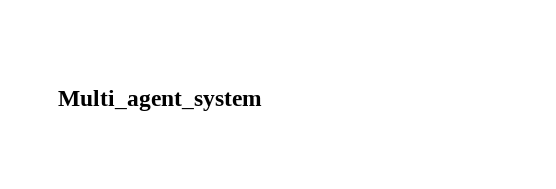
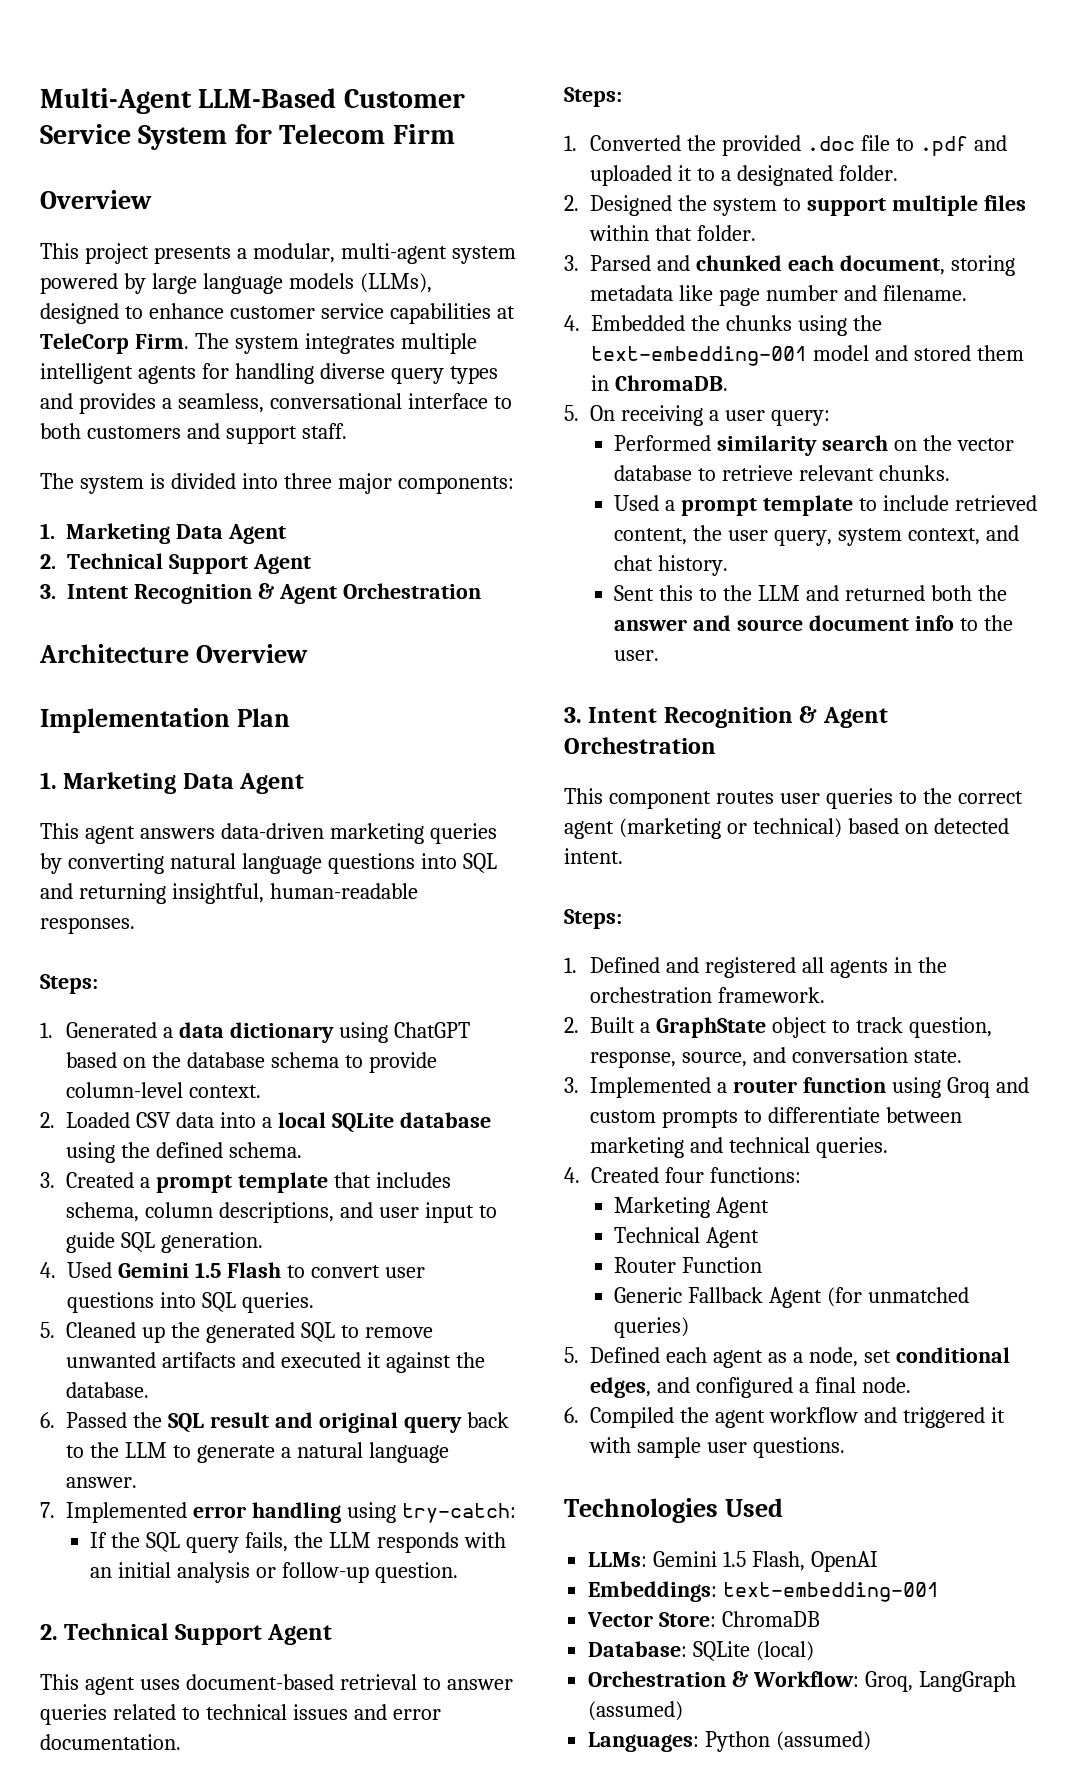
[58,90,262,111] Multi_agent_system -> [40,88,465,114] [40,124,455,150] [40,190,152,209] [40,243,516,264] [40,273,432,294] [40,303,515,324] [40,333,477,354] [40,363,498,384] [40,393,512,414] [40,423,347,444] [40,473,514,494] [40,523,287,544] [40,553,311,574] [40,583,481,604] [39,644,308,663] [40,708,290,733] [40,772,305,794] [40,823,497,844] [40,853,497,874] [40,883,418,904] [40,917,135,934] [40,974,98,994] [40,1022,470,1043] [66,1052,437,1073] [66,1082,262,1098] [40,1112,491,1133] [66,1142,303,1163] [40,1172,451,1193] [66,1202,497,1223] [66,1232,264,1253] [40,1262,425,1278] [67,1292,314,1313] [40,1322,433,1343] [66,1352,485,1373] [66,1382,150,1398] [40,1412,509,1433] [66,1442,449,1463] [66,1477,138,1488] [40,1502,516,1523] [90,1532,506,1553] [90,1562,459,1583] [40,1623,333,1645] [40,1674,513,1695] [40,1704,441,1725] [40,1734,181,1750] [564,87,622,107] [564,135,1007,156] [590,165,898,186] [564,195,1026,216] [589,225,757,241] [564,255,1015,276] [590,285,967,306] [564,315,882,336] [591,345,1024,366] [591,375,728,391] [564,405,830,426] [614,435,1015,456] [614,465,951,481] [614,495,1038,516] [614,525,1020,546] [614,555,729,576] [614,585,1007,601] [614,615,1014,631] [614,650,660,661] [564,706,888,728] [564,737,716,754] [564,788,1023,809] [564,818,1009,839] [564,848,623,864] [564,909,622,929] [564,957,947,978] [590,987,826,1003] [564,1017,992,1038] [590,1047,962,1068] [564,1077,1029,1098] [590,1107,962,1128] [590,1137,889,1158] [564,1167,801,1183] [614,1197,770,1218] [614,1227,760,1248] [614,1257,763,1273] [614,1287,970,1308] [614,1317,690,1338] [564,1347,1010,1368] [590,1377,911,1398] [564,1407,1005,1428] [589,1437,846,1458] [564,1498,783,1523] [588,1551,878,1572] [588,1581,940,1602] [587,1611,821,1627] [588,1641,815,1661] [588,1671,1016,1692] [588,1701,684,1721] [588,1731,872,1752] Multi-Agent LLM-Based Customer Service System for Telecom Firm // Overview // This project presents a modular, multi-agent system powered by large language models (LLMs), designed to enhance customer service capabilities at TeleCorp Firm. The system integrates multiple intelligent agents for handling diverse query types and provides a seamless, conversational interface to both customers and support staff. // The system is divided into three major components: // 1. Marketing Data Agent // 2. Technical Support Agent // 3. Intent Recognition & Agent Orchestration // Architecture Overview // Implementation Plan // 1. Marketing Data Agent // This agent answers data-driven marketing queries by converting natural language questions into SQL and returning insightful, human-readable responses. // Steps: // 1. Generated a data dictionary using ChatGPT based on the database schema to provide column-level context. // 2. Loaded CSV data into a local SQLite database using the defined schema. // 3. Created a prompt template that includes schema, column descriptions, and user input to guide SQL generation. // 4. Used Gemini 1.5 Flash to convert user questions into SQL queries. // 5. Cleaned up the generated SQL to remove unwanted artifacts and executed it against the database. // 6. Passed the SQL result and original query back to the LLM to generate a natural language answer. // 7. Implemented error handling using try-catch: // If the SQL query fails, the LLM responds with an initial analysis or follow-up question. // 2. Technical Support Agent // This agent uses document-based retrieval to answer queries related to technical issues and error documentation. // Steps: // 1. Converted the provided .doc file to .pdf and uploaded it to a designated folder. // 2. Designed the system to support multiple files within that folder. // 3. Parsed and chunked each document, storing metadata like page number and filename. // 4. Embedded the chunks using the text-embedding-001 model and stored them in ChromaDB. // 5. On receiving a user query: // Performed similarity search on the vector database to retrieve relevant chunks. // Used a prompt template to include retrieved content, the user query, system context, and chat history. // Sent this to the LLM and returned both the answer and source document info to the user. // 3. Intent Recognition & Agent Orchestration // This component routes user queries to the correct agent (marketing or technical) based on detected intent. // Steps: // 1. Defined and registered all agents in the orchestration framework. // 2. Built a GraphState object to track question, response, source, and conversation state. // 3. Implemented a router function using Groq and custom prompts to differentiate between marketing and technical queries. // 4. Created four functions: // Marketing Agent // Technical Agent // Router Function // Generic Fallback Agent (for unmatched queries) // 5. Defined each agent as a node, set conditional edges, and configured a final node. // 6. Compiled the agent workflow and triggered it with sample user questions. // Technologies Used // LLMs: Gemini 1.5 Flash, OpenAI // Embeddings: text-embedding-001 // Vector Store: ChromaDB // Database: SQLite (local) // Orchestration & Workflow: Groq, LangGraph (assumed) // Languages: Python (assumed)

